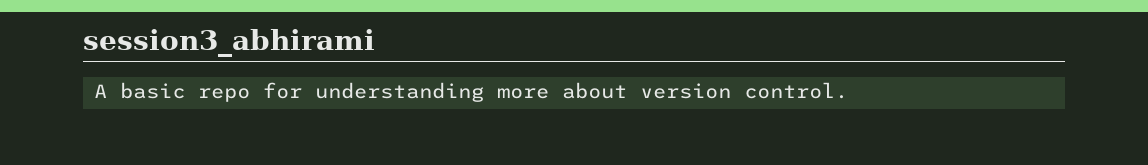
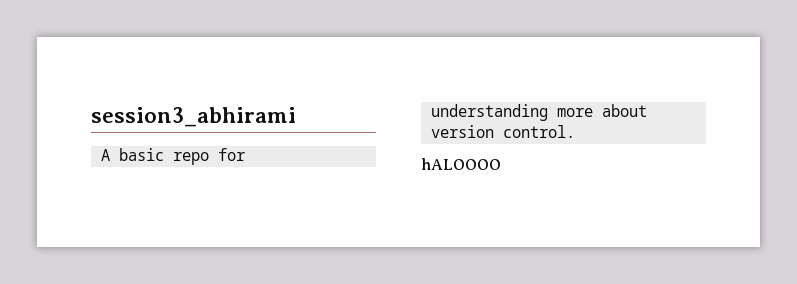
(848, 90) none -> [421,158,501,170] // hALOOOO

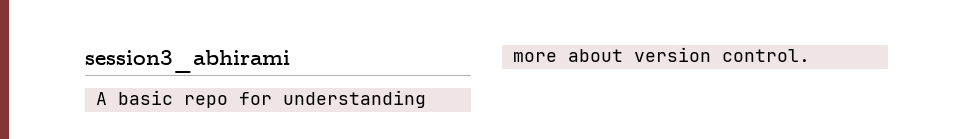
[421,158,501,170] // hALOOOO -> (811, 55) none

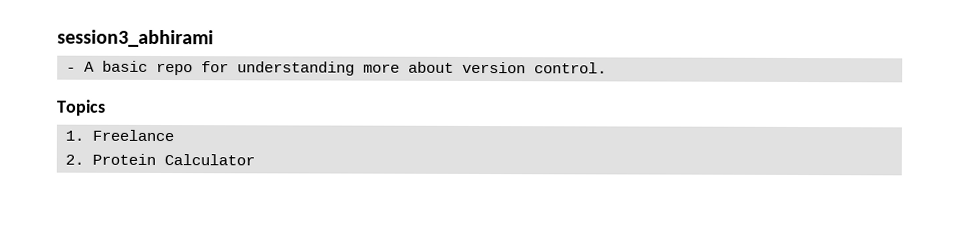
(290, 61) none -> [66,67,77,72] -
(811, 55) none -> [57,99,106,116] [65,129,175,142] [65,153,256,166] // Topics // 1. Freelance // 2. Protein Calculator

